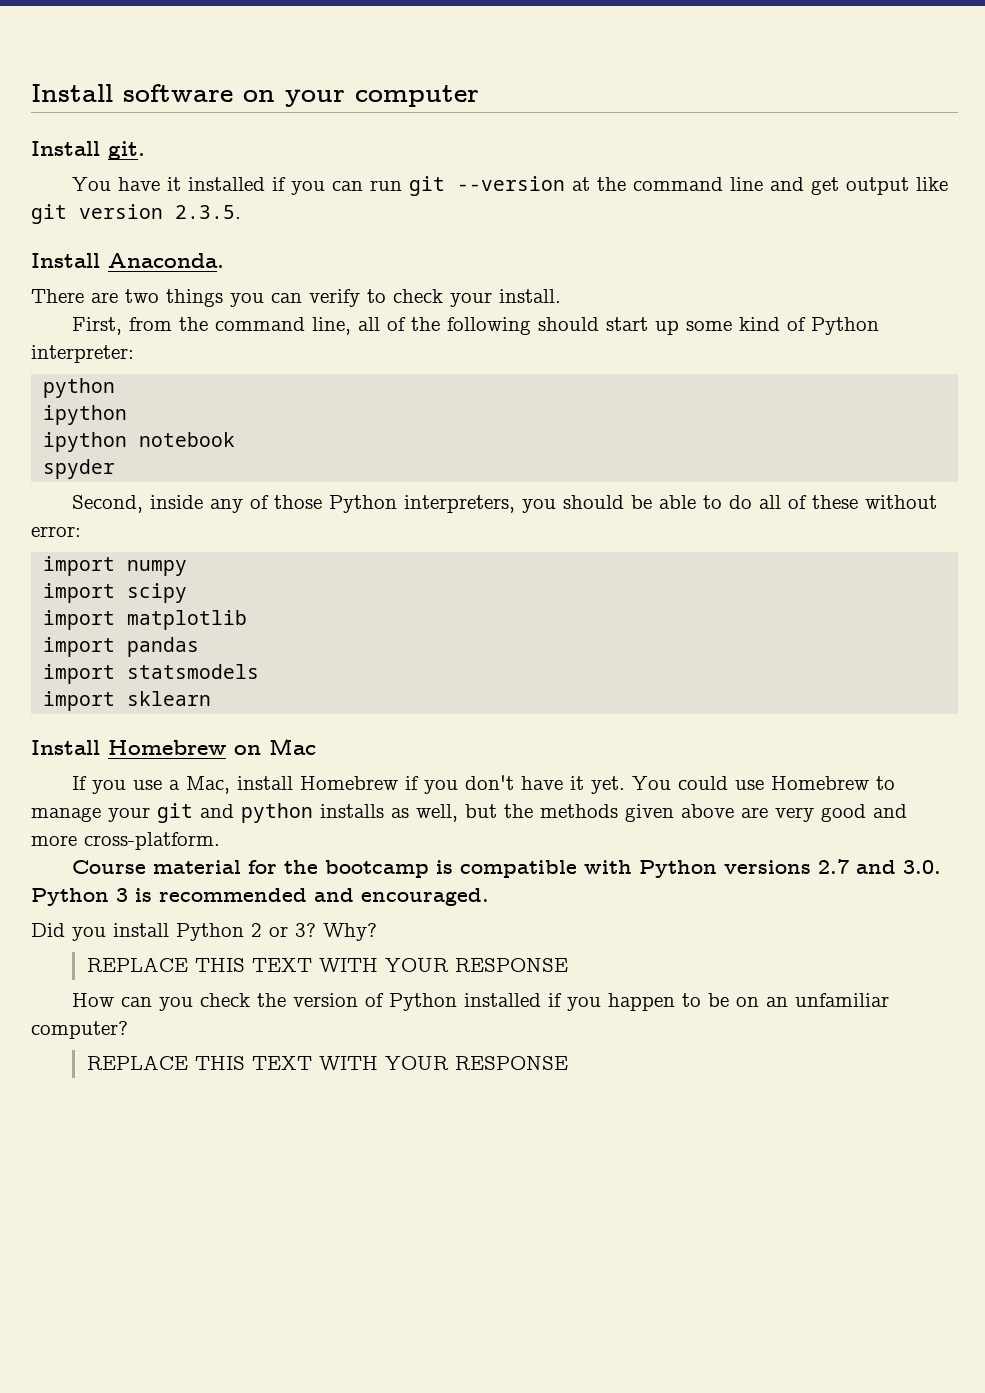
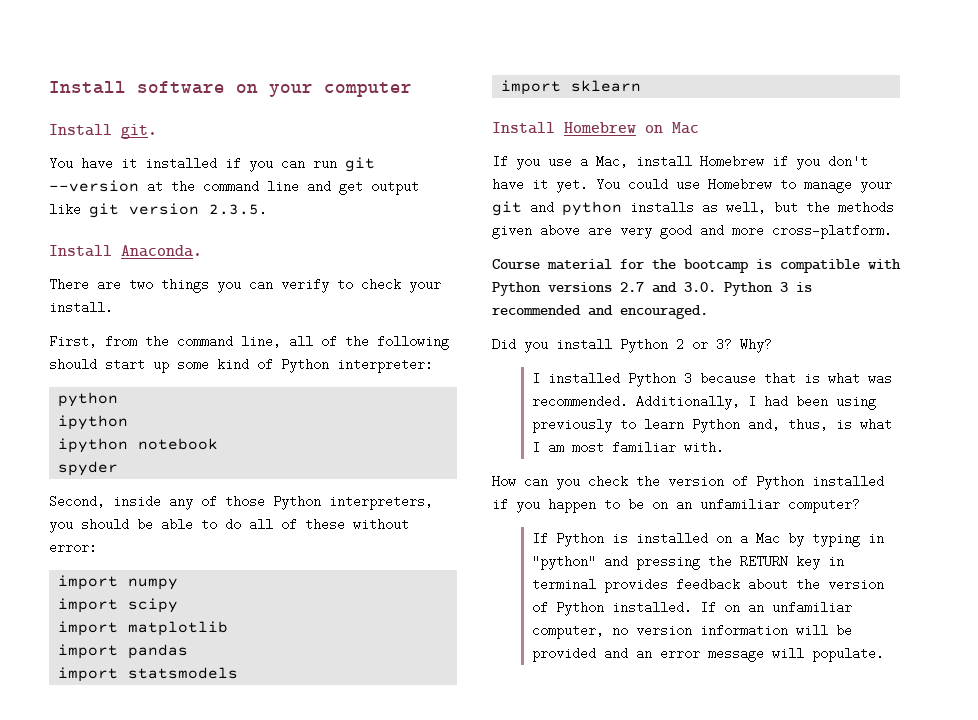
[86,957,568,972] REPLACE THIS TEXT WITH YOUR RESPONSE -> [532,372,893,387] [532,395,877,410] [532,418,893,433] [532,441,725,454] I installed Python 3 because that is what was recommended. Additionally, I had been using previously to learn Python and, thus, is what I am most familiar with.
[86,1055,568,1070] REPLACE THIS TEXT WITH YOUR RESPONSE -> [532,532,885,547] [532,555,845,570] [532,578,885,593] [532,601,853,616] [532,624,853,639] [532,647,885,662] If Python is installed on a Mac by typing in "python" and pressing the RETURN key in terminal provides feedback about the version of Python installed. If on an unfamiliar computer, no version information will be provided and an error message will populate.

